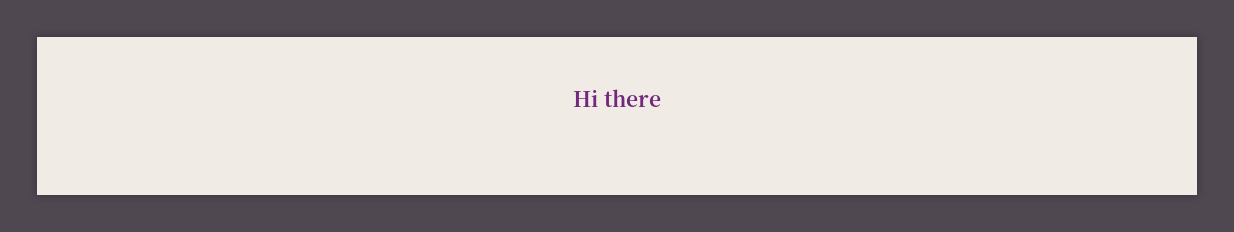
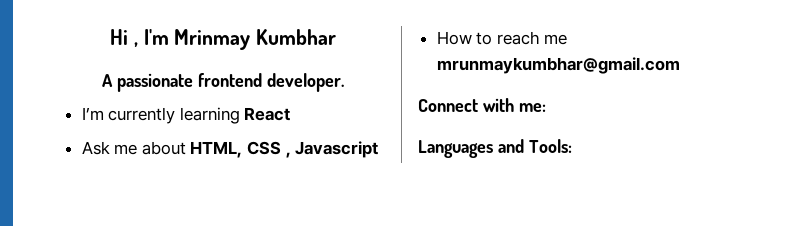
[603,89,661,107] there -> [133,29,336,50] [102,73,344,92] [81,107,291,124] [81,141,379,158] [436,31,568,45] [436,57,680,74] [418,98,546,112] [418,139,572,158] , I'm Mrinmay Kumbhar // A passionate frontend developer. // I’m currently learning React // Ask me about HTML, CSS , Javascript // How to reach me mrunmaykumbhar@gmail.com // Connect with me: // Languages and Tools:

